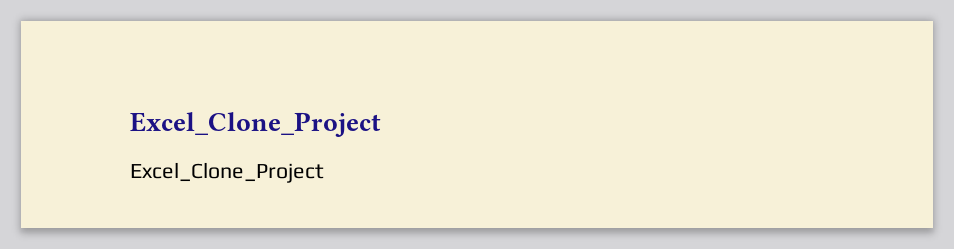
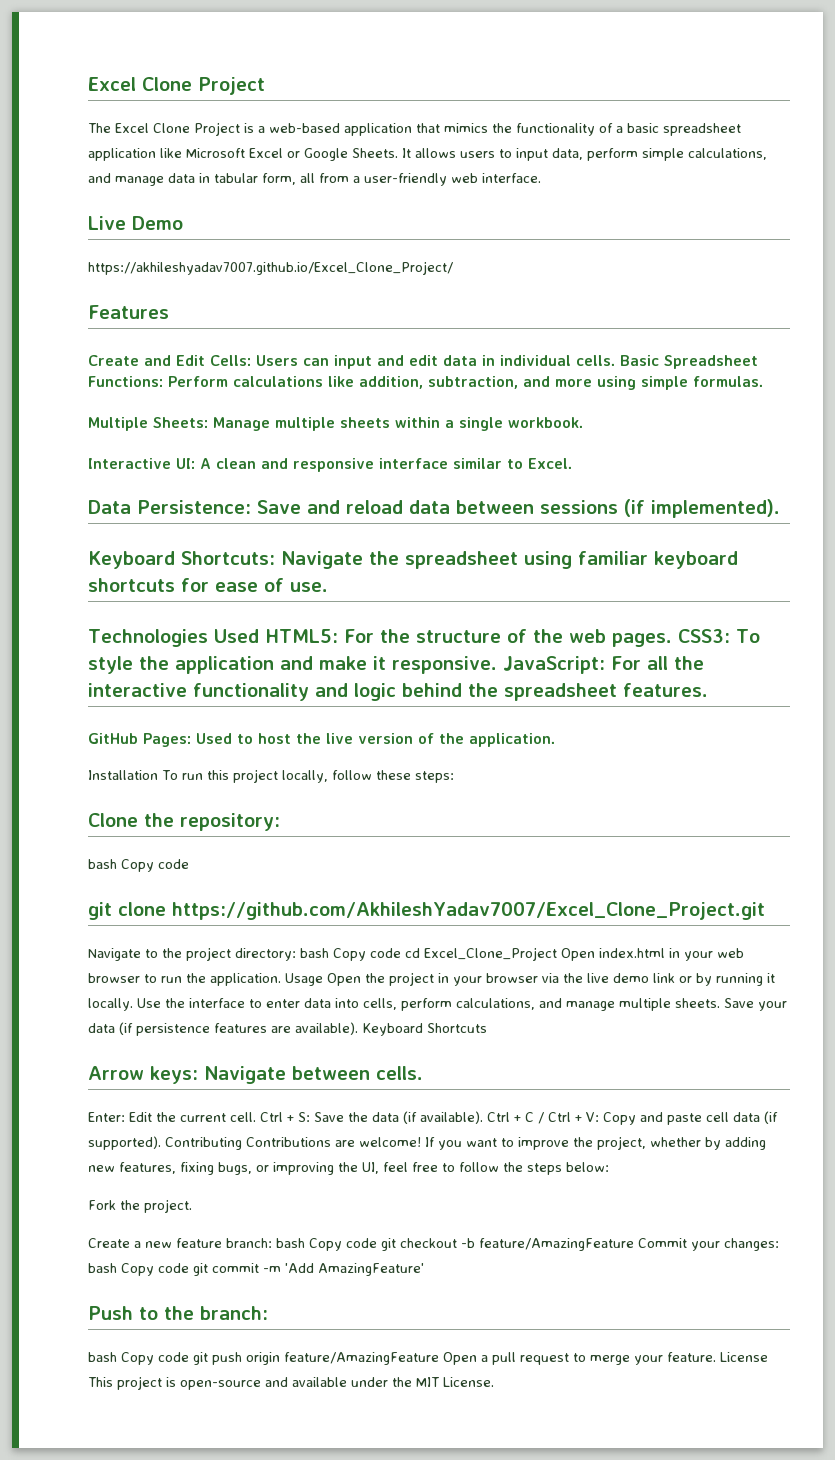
[130,112,381,137] [130,162,324,183] Excel_Clone_Project // Excel_Clone_Project -> [88,77,265,95] [88,122,741,136] [88,148,767,161] [88,173,541,186] [88,216,183,230] [88,261,453,275] [88,305,169,319] [88,355,758,369] [88,376,763,390] [88,417,583,431] [88,458,572,472] [88,499,780,518] [88,551,738,569] [88,578,328,592] [88,629,760,647] [88,656,704,674] [88,683,708,701] [88,733,555,747] [88,769,454,783] [88,813,280,831] [88,859,189,872] [88,902,765,920] [88,947,744,961] [88,972,775,986] [88,998,787,1011] [88,1022,487,1036] [88,1066,423,1084] [88,1111,778,1125] [88,1136,766,1150] [88,1162,609,1175] [88,1199,192,1213] [88,1238,779,1251] [88,1263,424,1276] [88,1306,268,1320] [88,1352,768,1365] [88,1376,494,1390] Excel Clone Project // The Excel Clone Project is a web-based application that mimics the functionality of a basic spreadsheet application like Microsoft Excel or Google Sheets. It allows users to input data, perform simple calculations, and manage data in tabular form, all from a user-friendly web interface. // Live Demo // https://akhileshyadav7007.github.io/Excel_Clone_Project/ // Features // Create and Edit Cells: Users can input and edit data in individual cells. Basic Spreadsheet Functions: Perform calculations like addition, subtraction, and more using simple formulas. // Multiple Sheets: Manage multiple sheets within a single workbook. // Interactive UI: A clean and responsive interface similar to Excel. // Data Persistence: Save and reload data between sessions (if implemented). // Keyboard Shortcuts: Navigate the spreadsheet using familiar keyboard shortcuts for ease of use. // Technologies Used HTML5: For the structure of the web pages. CSS3: To style the application and make it responsive. JavaScript: For all the interactive functionality and logic behind the spreadsheet features. // GitHub Pages: Used to host the live version of the application. // Installation To run this project locally, follow these steps: // Clone the repository: // bash Copy code // git clone https://github.com/AkhileshYadav7007/Excel_Clone_Project.git // Navigate to the project directory: bash Copy code cd Excel_Clone_Project Open index.html in your web browser to run the application. Usage Open the project in your browser via the live demo link or by running it locally. Use the interface to enter data into cells, perform calculations, and manage multiple sheets. Save your data (if persistence features are available). Keyboard Shortcuts // Arrow keys: Navigate between cells. // Enter: Edit the current cell. Ctrl + S: Save the data (if available). Ctrl + C / Ctrl + V: Copy and paste cell data (if supported). Contributing Contributions are welcome! If you want to improve the project, whether by adding new features, fixing bugs, or improving the UI, feel free to follow the steps below: // Fork the project. // Create a new feature branch: bash Copy code git checkout -b feature/AmazingFeature Commit your changes: bash Copy code git commit -m 'Add AmazingFeature' // Push to the branch: // bash Copy code git push origin feature/AmazingFeature Open a pull request to merge your feature. License This project is open-source and available under the MIT License.

